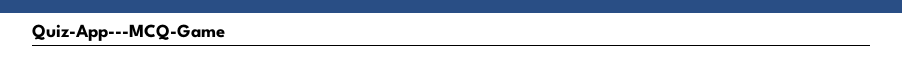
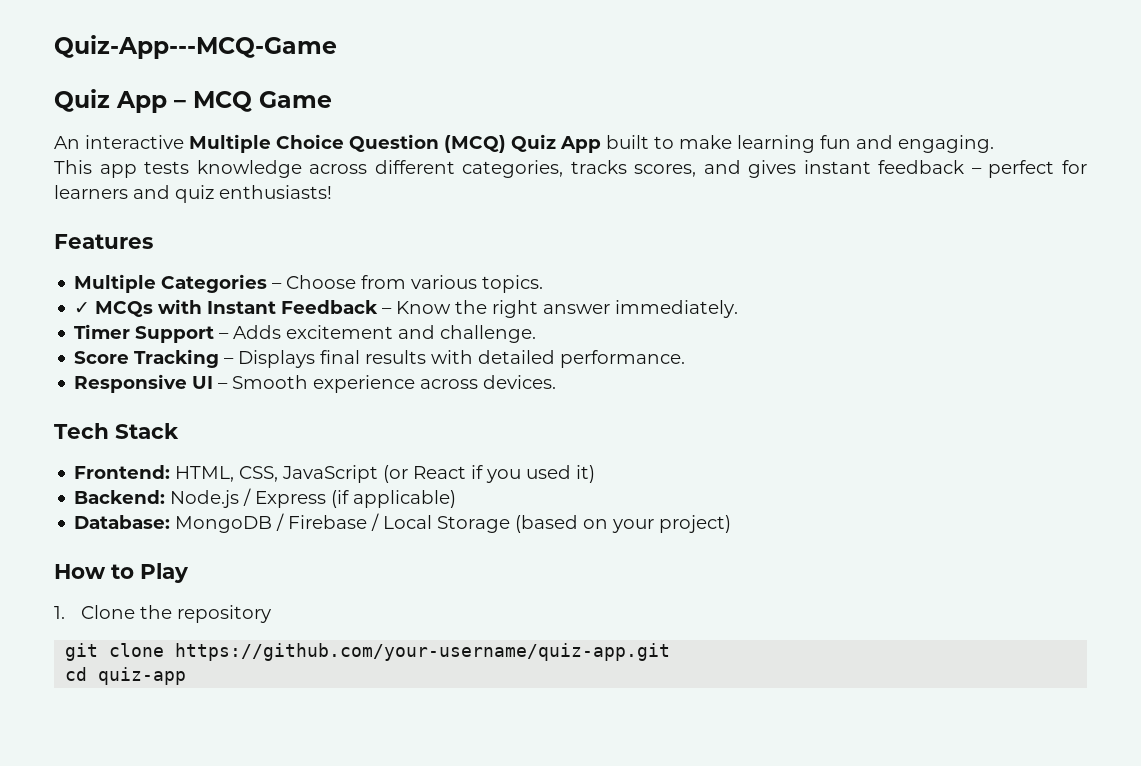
(225, 32) none -> [54,89,332,113] [54,134,994,153] [54,160,1087,178] [54,185,332,203] [54,234,153,249] [74,274,544,293] [74,299,739,318] [74,324,537,343] [74,349,686,368] [74,374,557,393] [54,423,179,439] [74,465,596,483] [74,488,457,508] [74,513,732,533] [54,563,189,583] [54,605,271,623] [65,643,671,661] [65,667,187,685] // Quiz App – MCQ Game // An interactive Multiple Choice Question (MCQ) Quiz App built to make learning fun and engaging. // This app tests knowledge across different categories, tracks scores, and gives instant feedback – perfect for learners and quiz enthusiasts! // Features // Multiple Categories – Choose from various topics. // ✓ MCQs with Instant Feedback – Know the right answer immediately. // Timer Support – Adds excitement and challenge. // Score Tracking – Displays final results with detailed performance. // Responsive UI – Smooth experience across devices. // Tech Stack // Frontend: HTML, CSS, JavaScript (or React if you used it) // Backend: Node.js / Express (if applicable) // Database: MongoDB / Firebase / Local Storage (based on your project) // How to Play // 1. Clone the repository // git clone https://github.com/your-username/quiz-app.git // cd quiz-app

